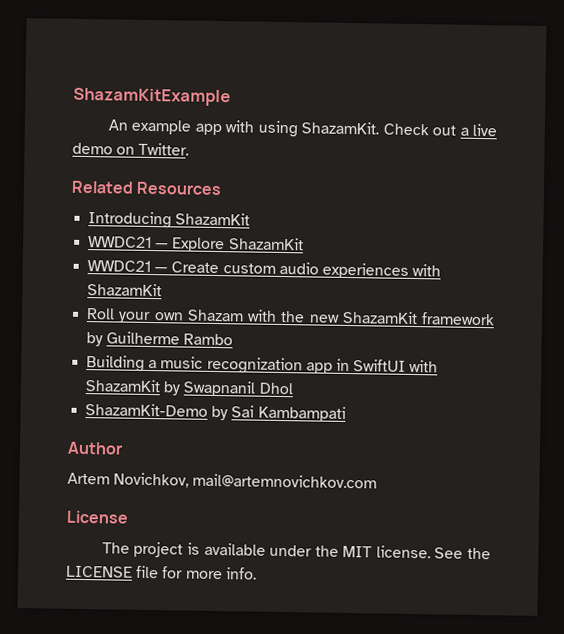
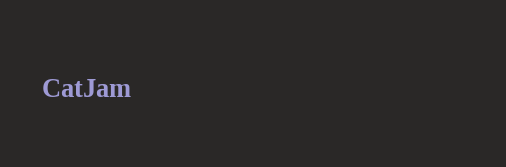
[73,87,231,107] [107,119,497,138] [72,142,190,156] [71,180,223,196] [88,211,251,229] [88,236,304,253] [87,260,442,279] [87,283,163,297] [86,308,495,326] [86,331,234,347] [86,355,439,375] [85,379,293,397] [85,403,346,422] [67,441,123,455] [67,472,378,489] [66,510,129,524] [101,541,491,560] [66,565,257,580] ShazamKitExample // An example app with using ShazamKit. Check out a live demo on Twitter. // Related Resources // Introducing ShazamKit // WWDC21 — Explore ShazamKit // WWDC21 — Create custom audio experiences with ShazamKit // Roll your own Shazam with the new ShazamKit framework by Guilherme Rambo // Building a music recognization app in SwiftUI with ShazamKit by Swapnanil Dhol // ShazamKit-Demo by Sai Kambampati // Author // Artem Novichkov, mail@artemnovichkov.com // License // The project is available under the MIT license. See the LICENSE file for more info. -> [42,79,131,97] CatJam

